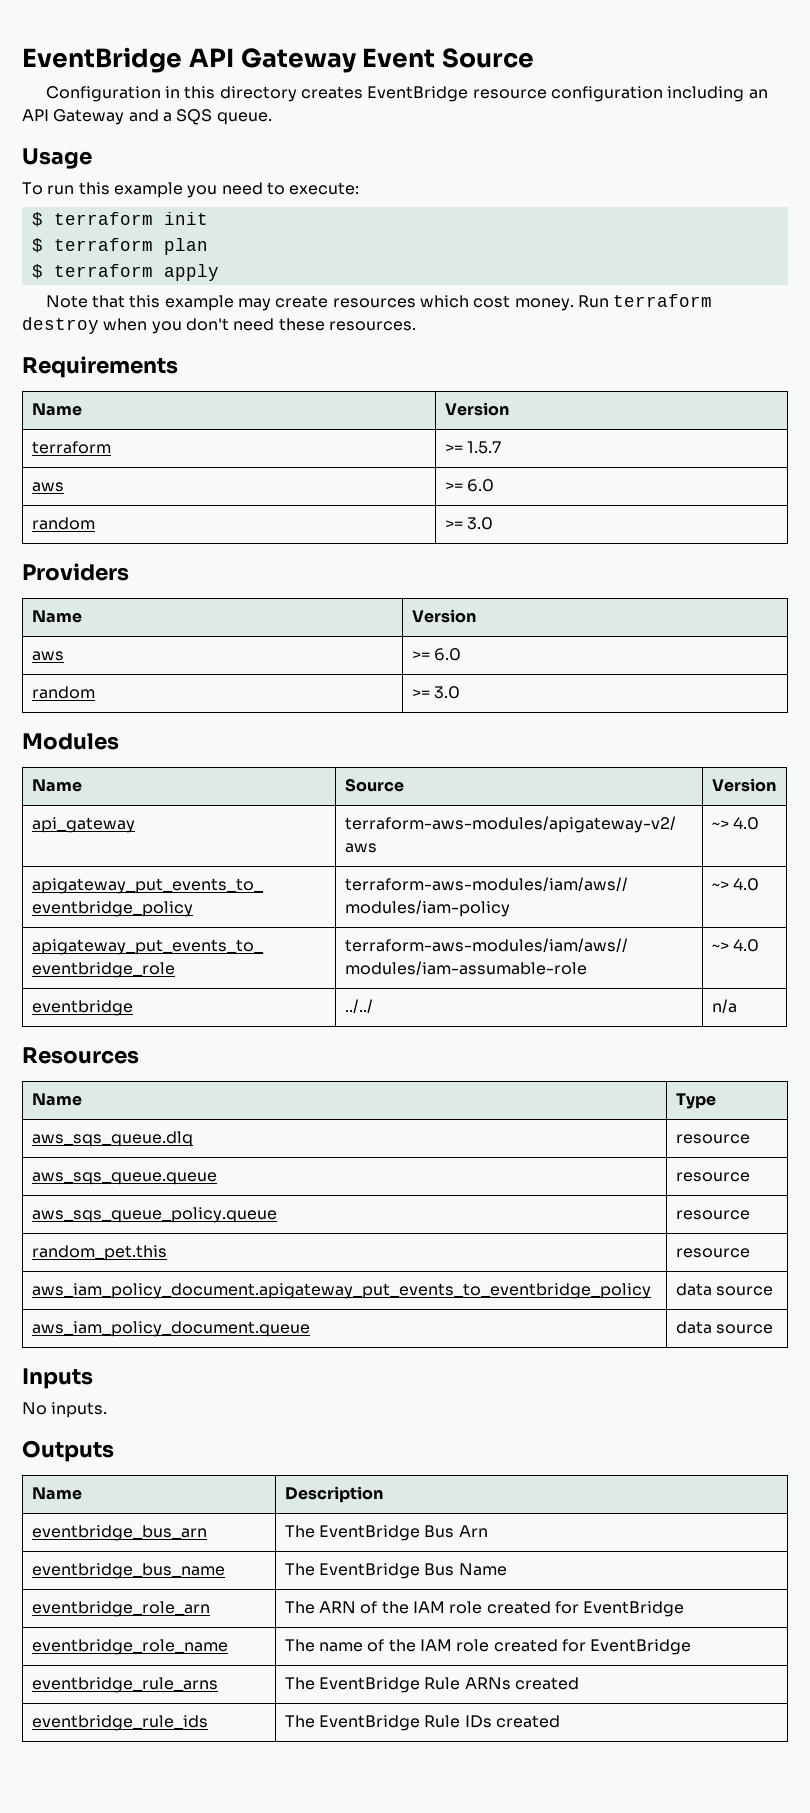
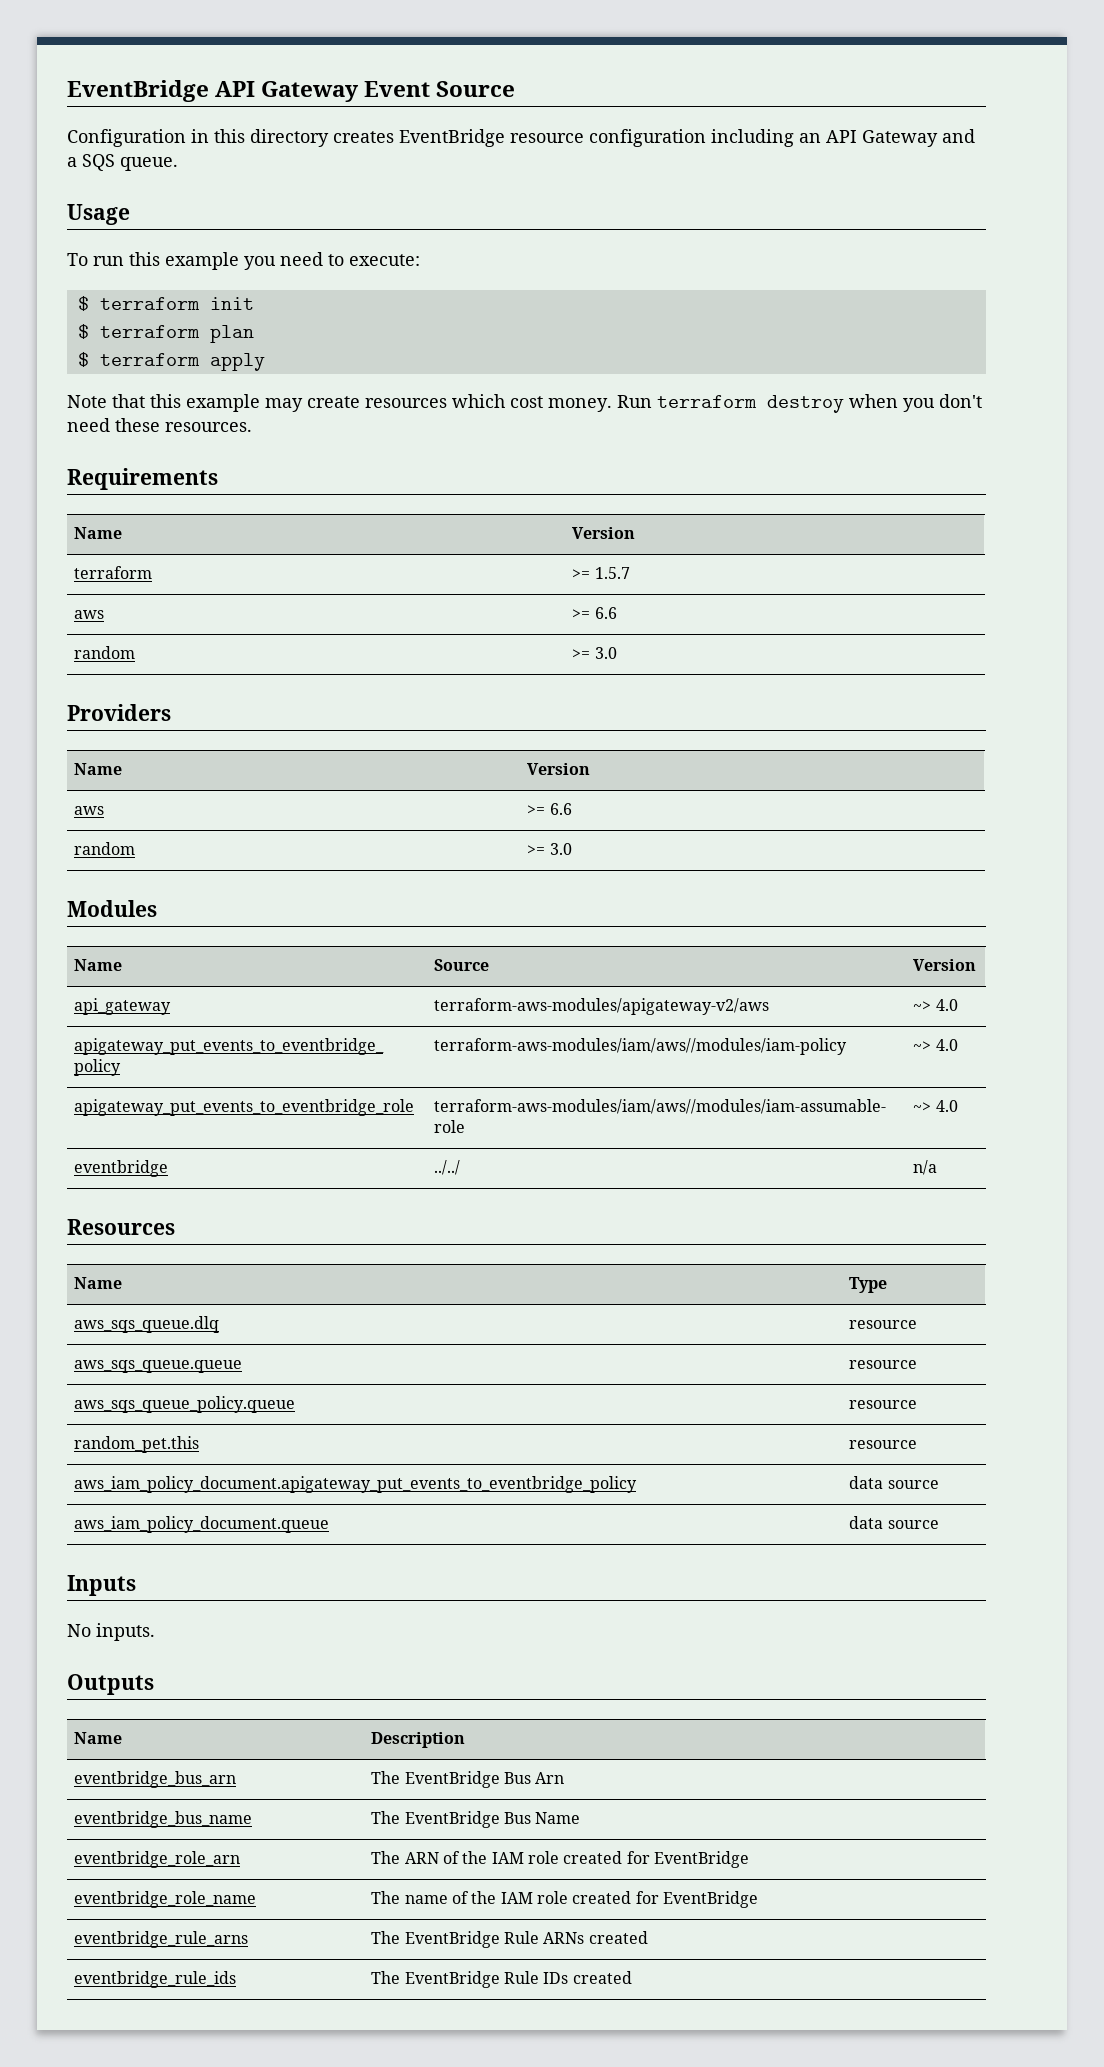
[467,479,495,492] 6.0 -> [594,607,617,619] 6.6
[434,648,462,661] 6.0 -> [549,803,572,815] 6.6

